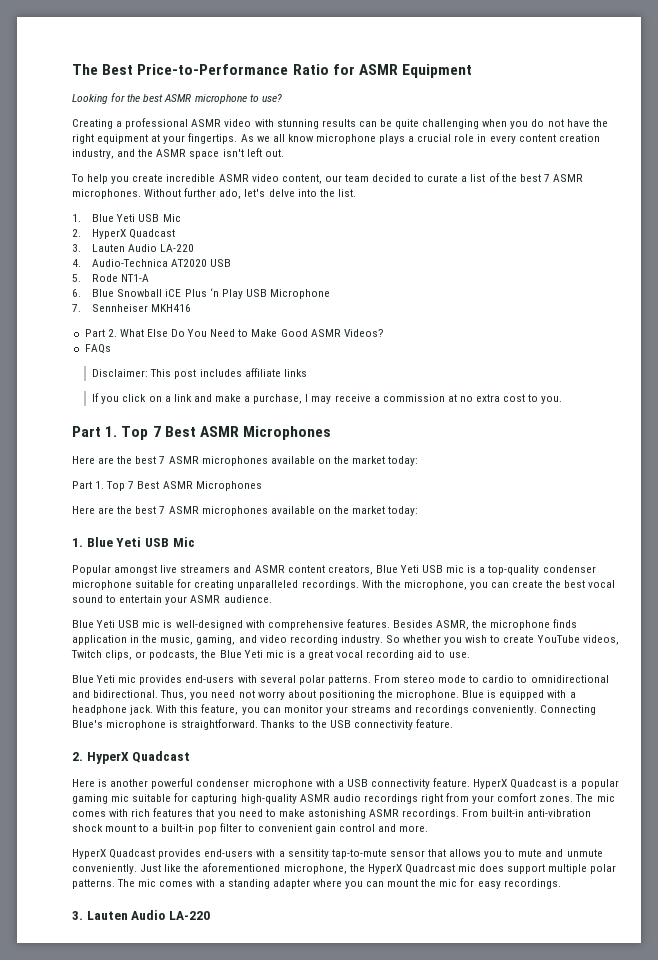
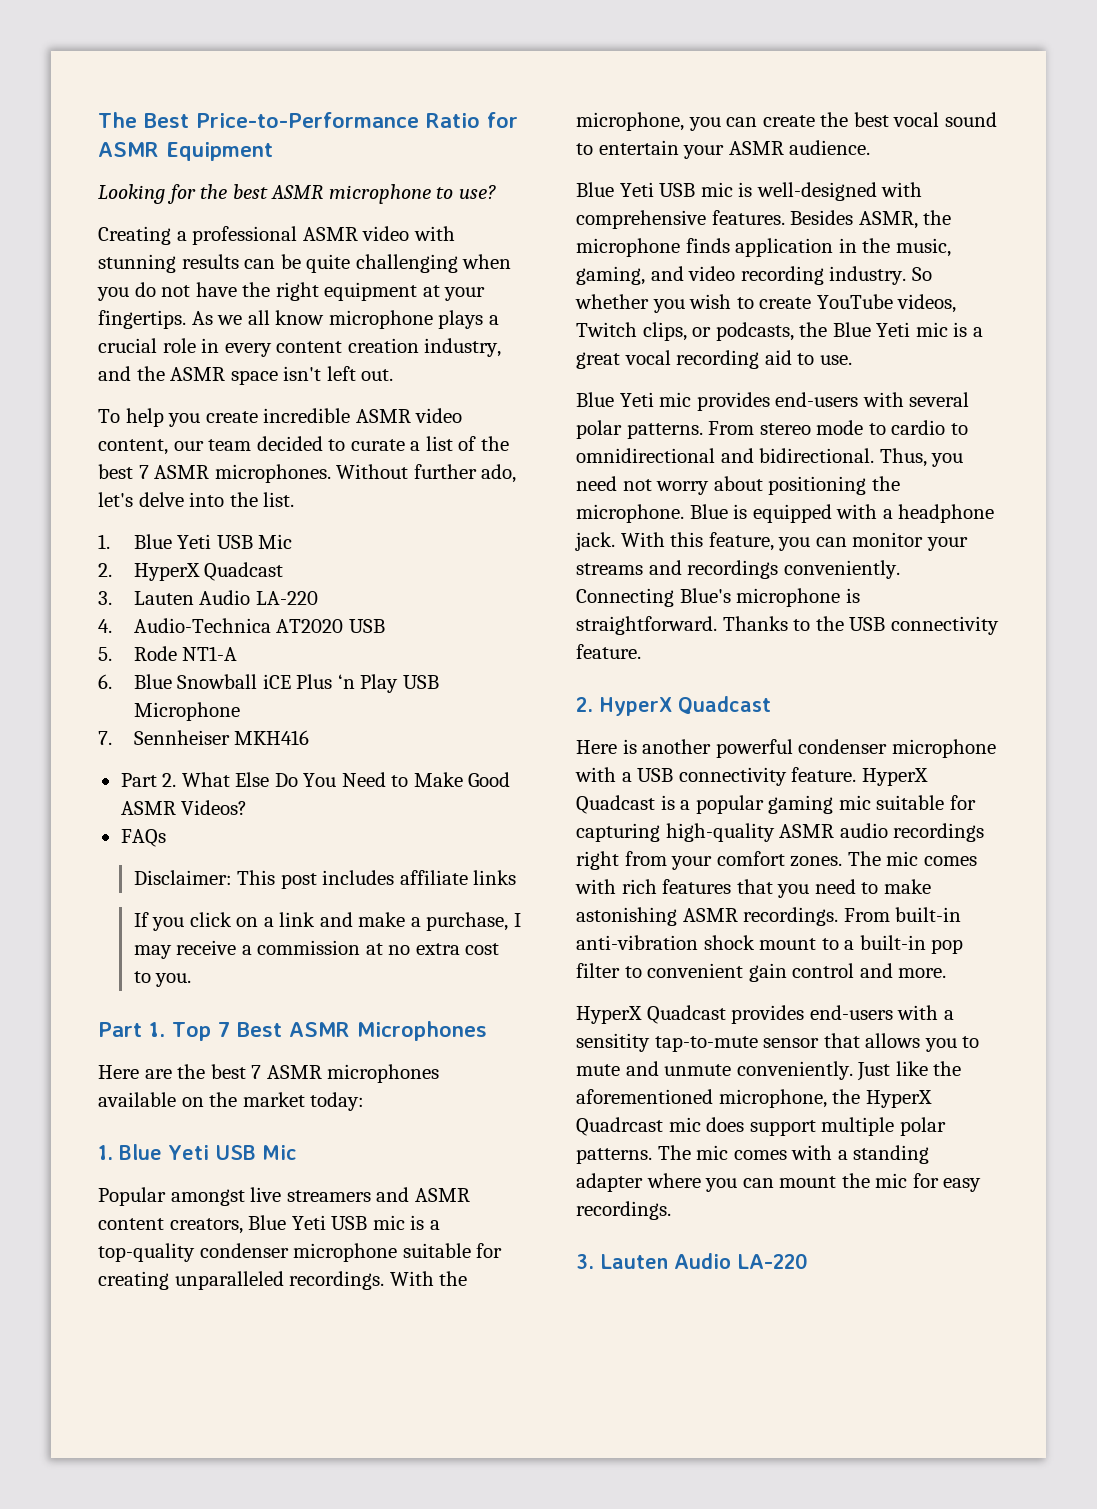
[72,481,262,491] [72,506,419,516] // Part 1. Top 7 Best ASMR Microphones // Here are the best 7 ASMR microphones available on the market today: -> (365, 1101) none

